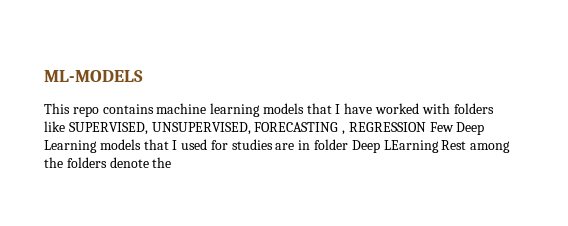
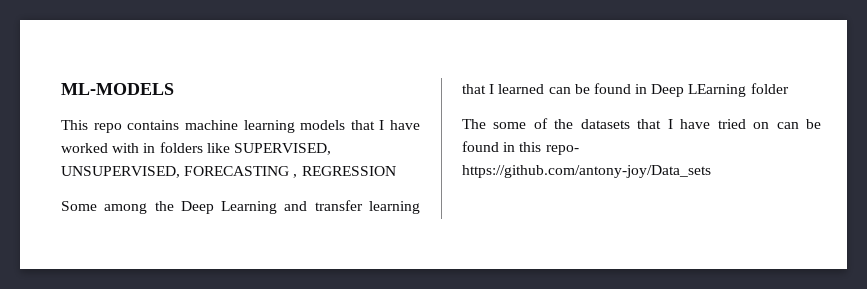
(450, 108) none -> [143,143,156,153] in
[429,122,485,135] [44,139,511,153] [44,157,172,168] Few Deep Learning models that I used for studies are in folder Deep LEarning Rest among the folders denote the -> [61,200,420,214] [462,83,789,97] [462,118,821,129] [462,141,579,155] [462,165,711,178] // Some among the Deep Learning and transfer learning that I learned can be found in Deep LEarning folder // The some of the datasets that I have tried on can be found in this repo- https://github.com/antony-joy/Data_sets

